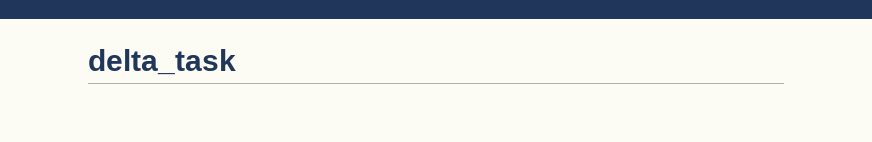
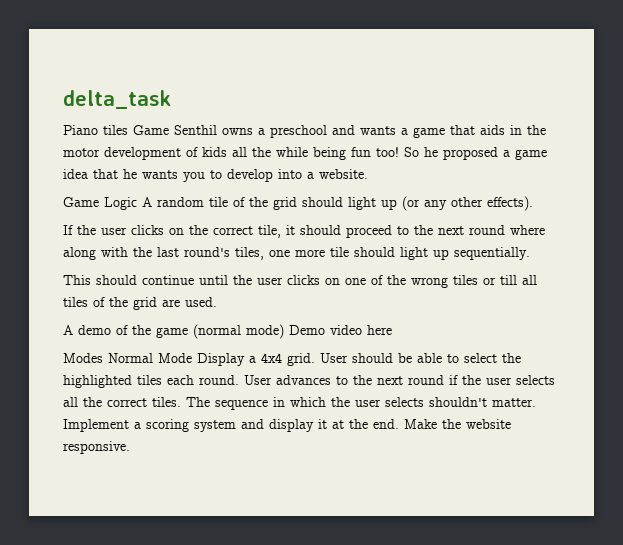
(236, 62) none -> [63,125,546,138] [63,147,547,160] [63,169,368,182] [63,196,533,211] [63,225,545,238] [63,247,530,260] [63,275,537,288] [63,297,217,310] [63,324,392,339] [63,353,521,366] [63,375,555,388] [63,397,536,410] [63,419,511,432] [63,441,130,454] // Piano tiles Game Senthil owns a preschool and wants a game that aids in the motor development of kids all the while being fun too! So he proposed a game idea that he wants you to develop into a website. // Game Logic A random tile of the grid should light up (or any other effects). // If the user clicks on the correct tile, it should proceed to the next round where along with the last round's tiles, one more tile should light up sequentially. // This should continue until the user clicks on one of the wrong tiles or till all tiles of the grid are used. // A demo of the game (normal mode) Demo video here // Modes Normal Mode Display a 4x4 grid. User should be able to select the highlighted tiles each round. User advances to the next round if the user selects all the correct tiles. The sequence in which the user selects shouldn't matter. Implement a scoring system and display it at the end. Make the website responsive.

